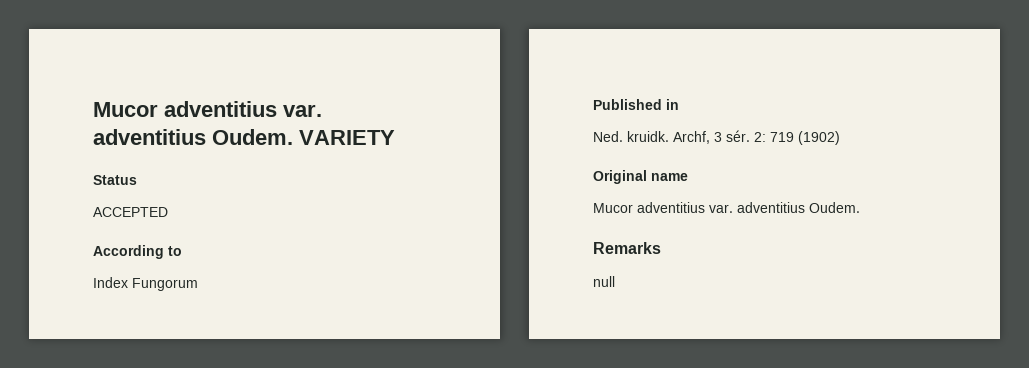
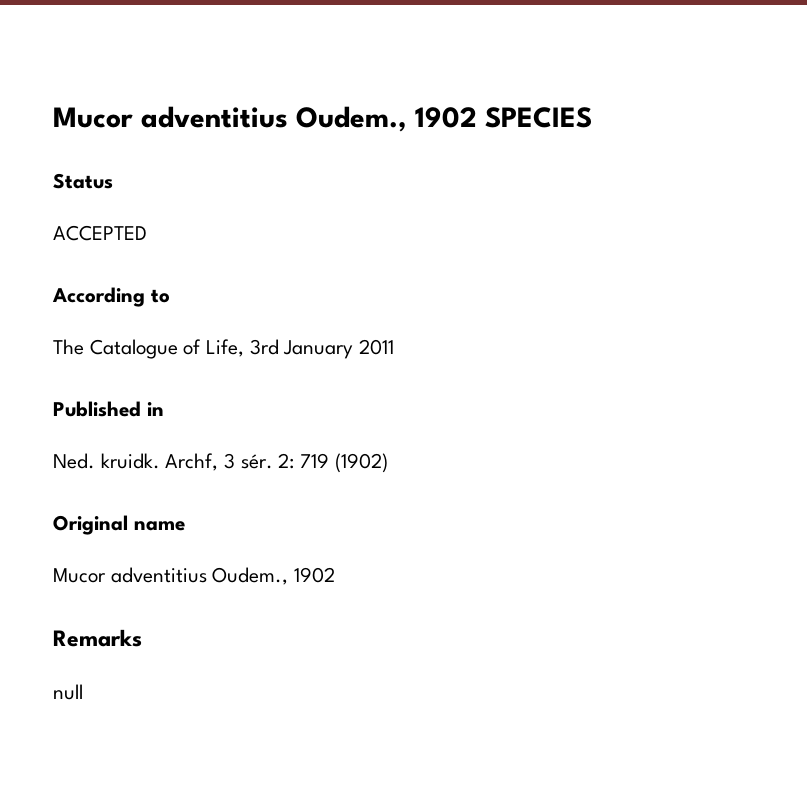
[93,101,322,117] [93,129,395,145] Mucor adventitius var. adventitius Oudem. VARIETY -> [53,106,592,132] Mucor adventitius Oudem., 1902 SPECIES
[93,277,198,291] Index Fungorum -> [53,339,395,359] The Catalogue of Life, 3rd January 2011
[709,202,860,213] var. adventitius Oudem. -> [212,567,336,585] Oudem., 1902

